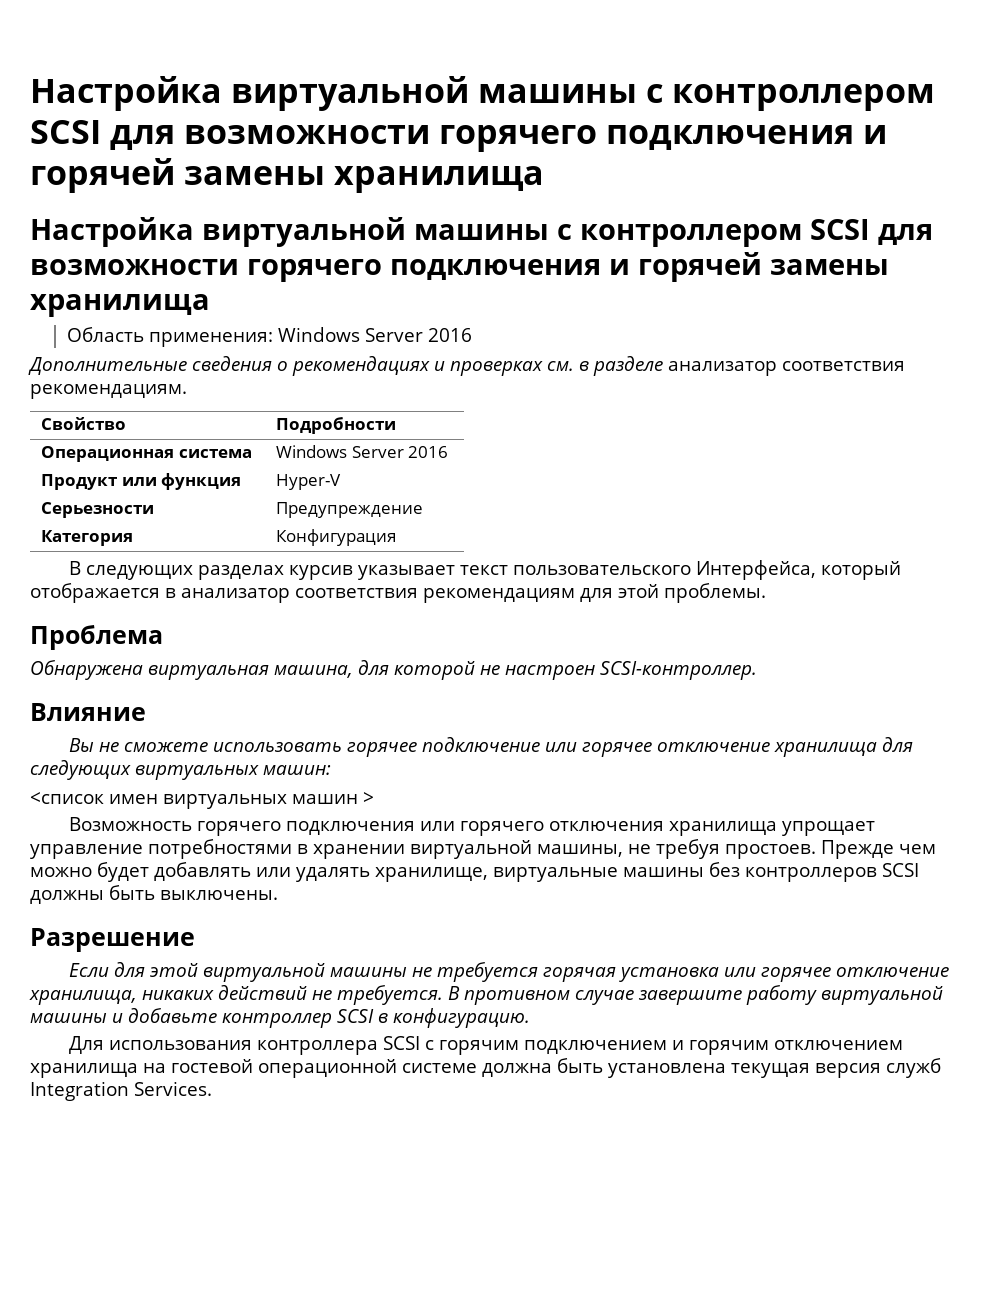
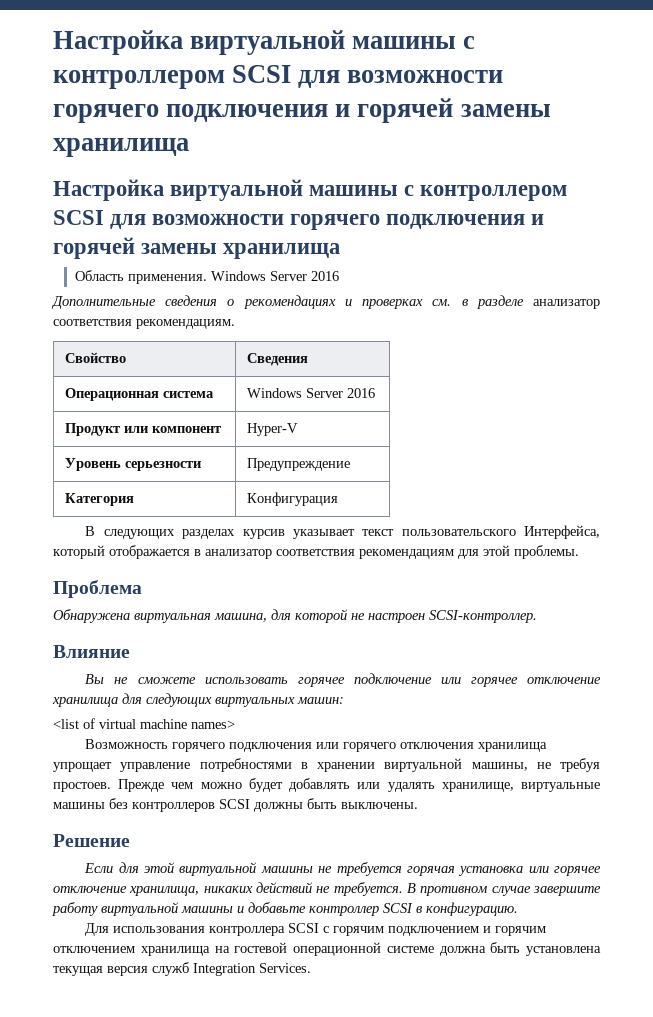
[148,332,273,347] применения: -> [127,274,207,284] применения.
[276,417,397,434] Подробности -> [246,353,308,366] Сведения
[161,473,242,490] функция -> [151,426,221,433] компонент
[41,502,155,518] Серьезности -> [64,458,201,471] Уровень серьезности
[30,792,374,809] <список имен виртуальных машин > -> [53,718,235,729] <list of virtual machine names>
[30,928,195,952] Разрешение -> [53,834,130,847] Решение

